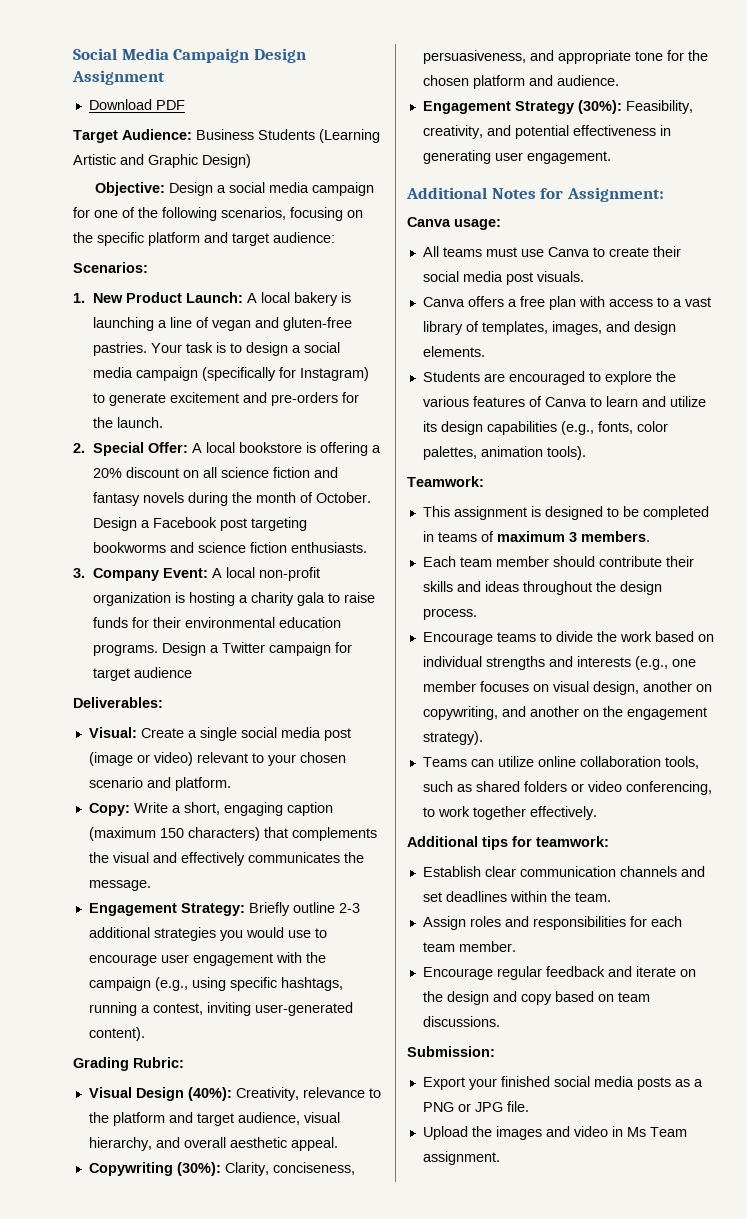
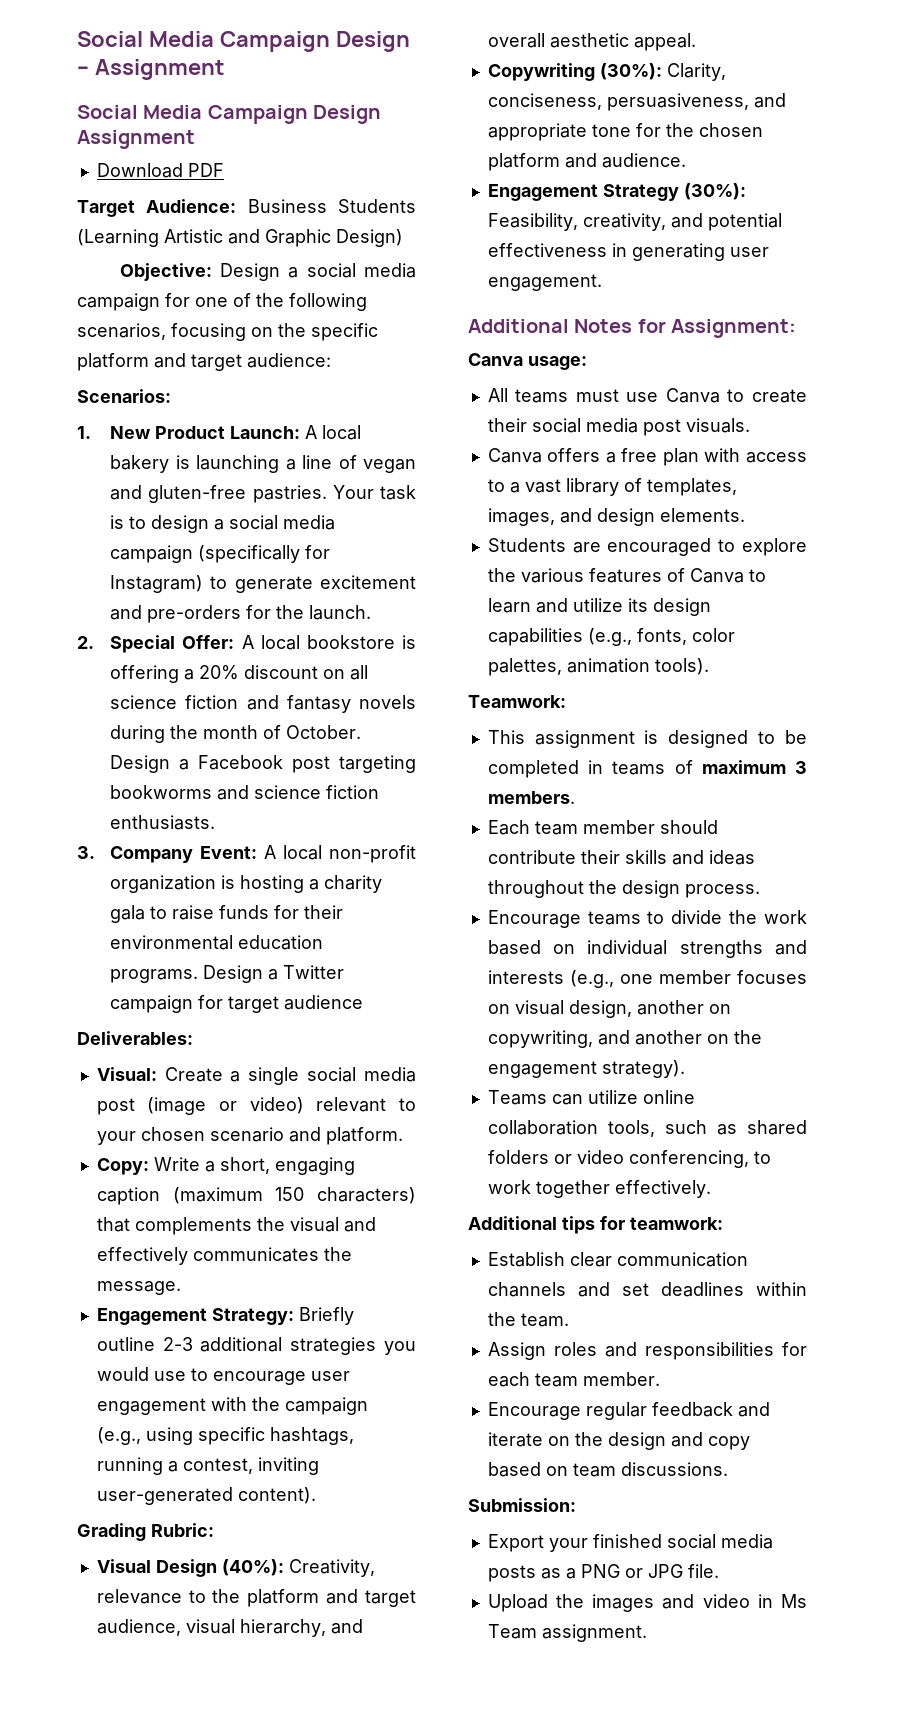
[73,48,306,63] Social Media Campaign Design -> [77,31,410,52] [77,59,225,80] [77,105,382,124] Social Media Campaign Design – Assignment // Social Media Campaign Design

